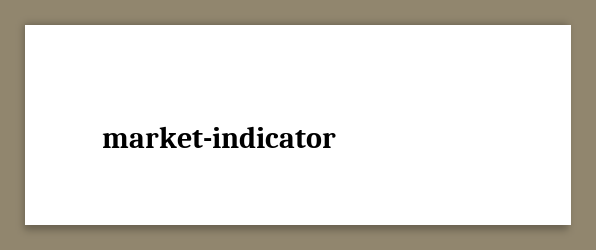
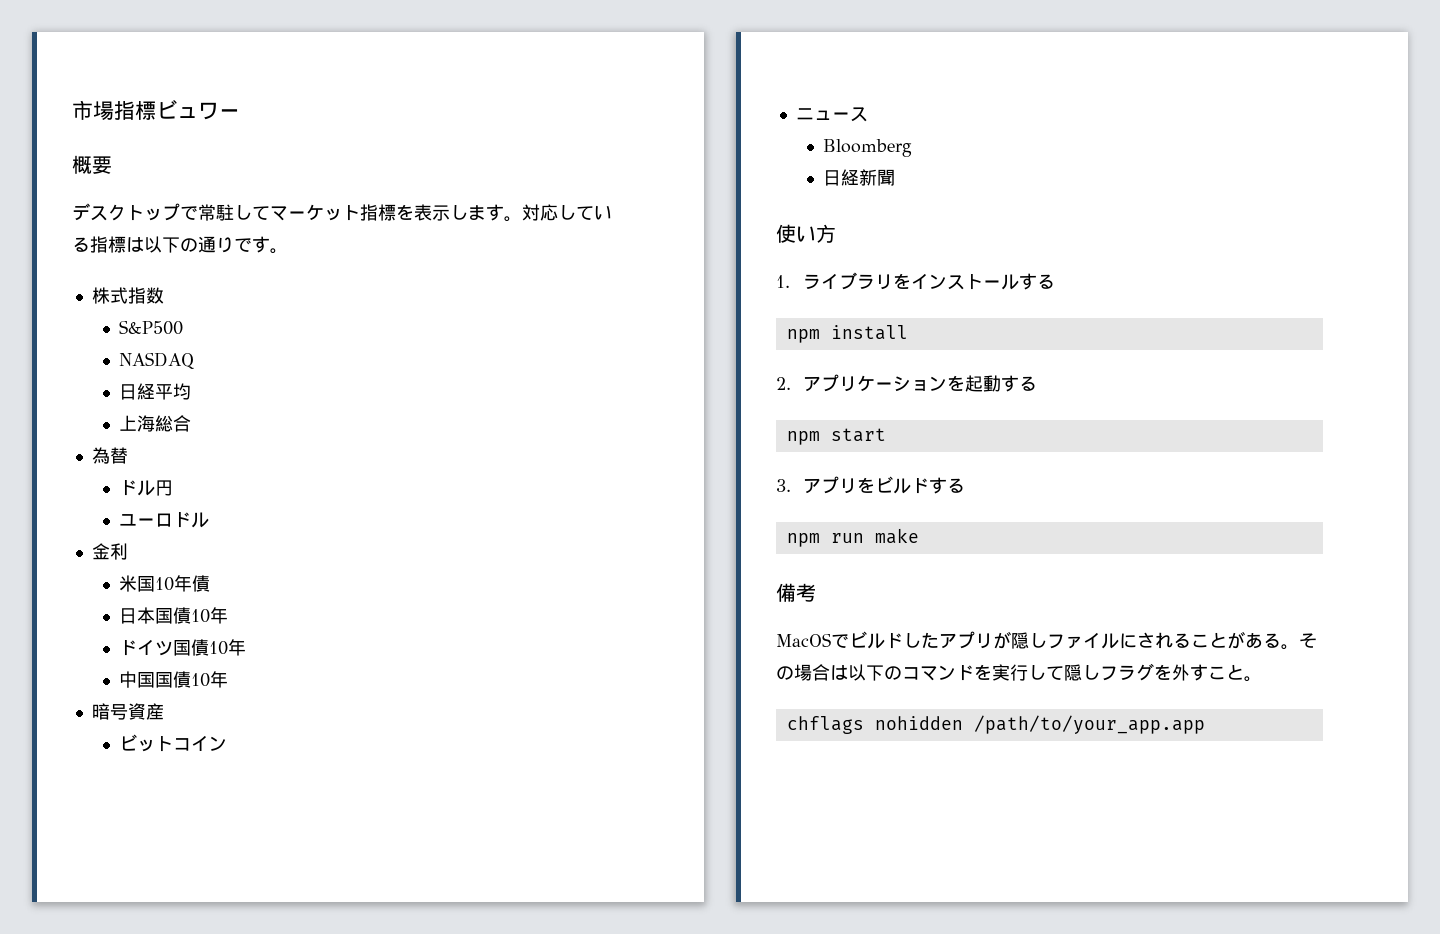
[102,126,336,148] market-indicator -> [72,100,240,121] [72,155,112,174] [72,203,612,222] [72,236,288,254] [91,287,164,304] [118,320,183,335] [118,352,194,370] [118,383,191,400] [118,415,191,432] [91,447,128,464] [118,480,173,496] [118,512,209,528] [91,543,128,560] [118,575,210,592] [118,607,228,624] [118,639,246,656] [118,671,228,688] [91,703,164,720] [118,734,227,752] [795,107,868,122] [822,139,912,157] [822,169,895,186] [776,224,836,243] [776,272,1055,290] [786,325,908,343] [776,374,1037,392] [786,428,886,445] [776,476,965,494] [786,528,919,547] [776,583,816,602] [776,631,1317,650] [776,663,1262,682] [786,715,1205,734] 市場指標ビュワー // 概要 // デスクトップで常駐してマーケット指標を表示します。対応している指標は以下の通りです。 // 株式指数 // S&P500 // NASDAQ // 日経平均 // 上海総合 // 為替 // ドル円 // ユーロドル // 金利 // 米国10年債 // 日本国債10年 // ドイツ国債10年 // 中国国債10年 // 暗号資産 // ビットコイン // ニュース // Bloomberg // 日経新聞 // 使い方 // 1.ライブラリをインストールする // npm install // 2.アプリケーションを起動する // npm start // 3.アプリをビルドする // npm run make // 備考 // MacOSでビルドしたアプリが隠しファイルにされることがある。その場合は以下のコマンドを実行して隠しフラグを外すこと。 // chflags nohidden /path/to/your_app.app

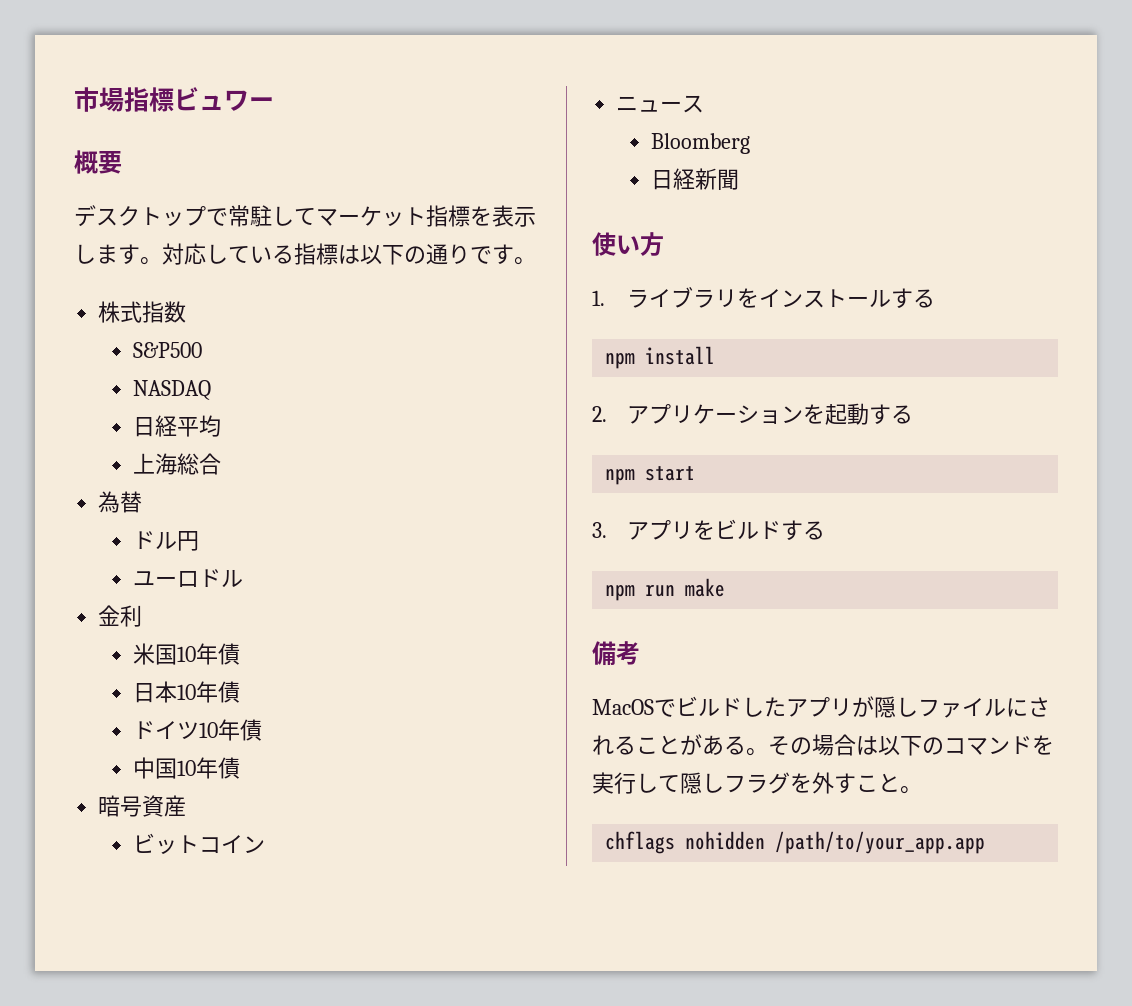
[154,607,228,624] 国債10年 -> [176,681,240,703] 10年債
[172,639,246,656] 国債10年 -> [198,719,262,741] 10年債
[154,671,228,688] 国債10年 -> [176,757,240,779] 10年債

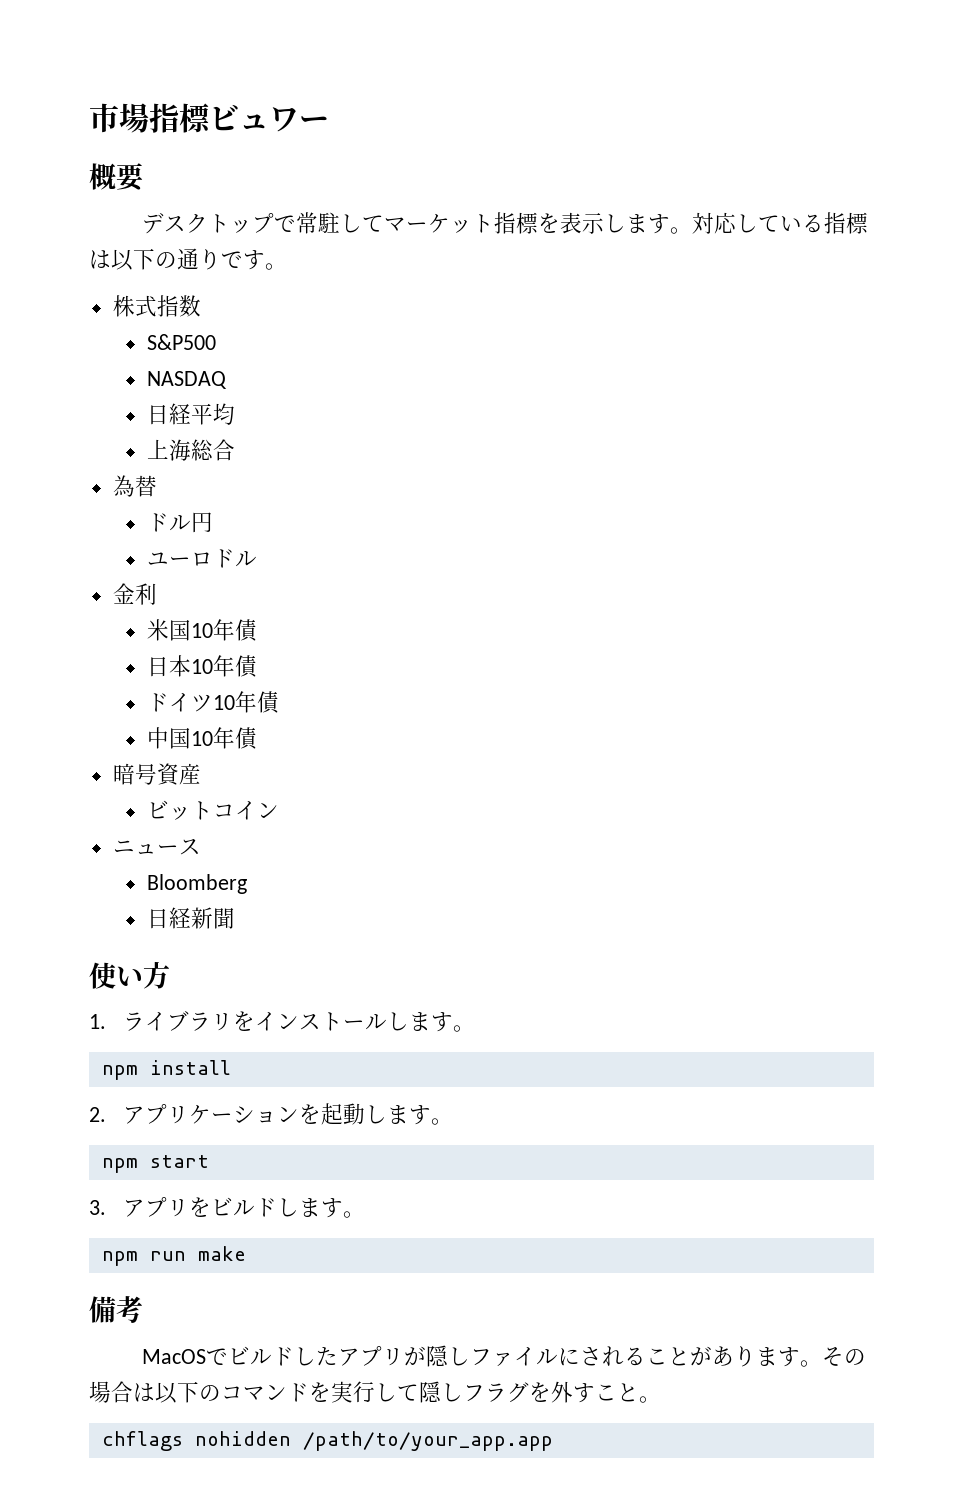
[890,288,935,308] する -> [387,1012,476,1032] します。
[868,404,913,424] する -> [365,1105,454,1125] します。
[780,520,825,540] する -> [277,1198,366,1218] します。
[724,736,746,755] る -> [733,1346,800,1367] ります

